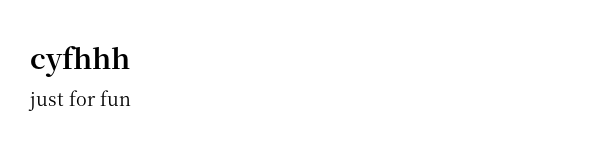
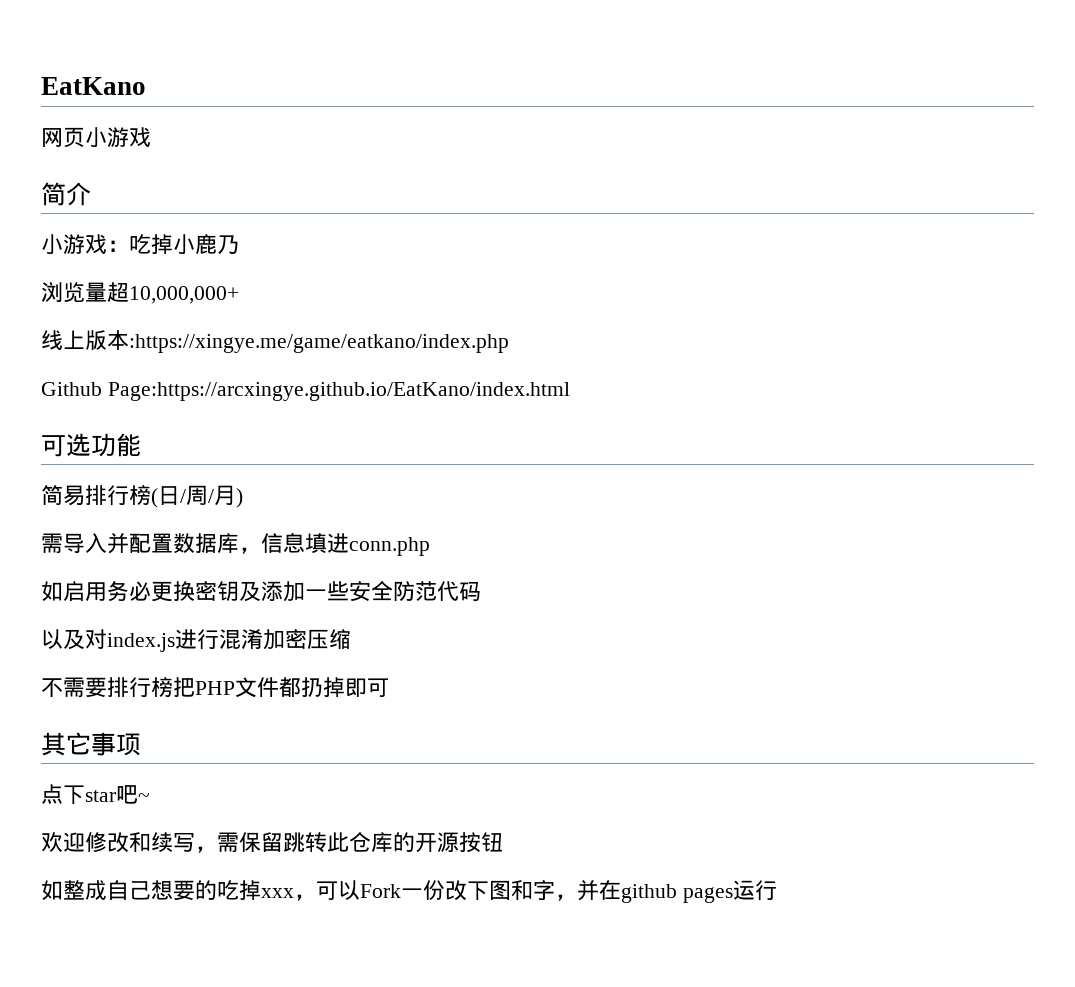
[30,46,130,77] [28,90,131,111] cyfhhh // just for fun -> [41,77,146,95] [41,127,151,148] [41,182,91,206] [41,234,239,255] [41,282,239,304] [41,330,509,353] [41,382,570,401] [41,433,141,457] [41,485,243,508] [41,532,430,556] [41,581,481,602] [41,629,351,652] [41,677,389,698] [41,732,141,756] [41,784,150,804] [41,832,503,853] [41,880,777,903] EatKano // 网页小游戏 // 简介 // 小游戏：吃掉小鹿乃 // 浏览量超10,000,000+ // 线上版本:https://xingye.me/game/eatkano/index.php // Github Page:https://arcxingye.github.io/EatKano/index.html // 可选功能 // 简易排行榜(日/周/月) // 需导入并配置数据库，信息填进conn.php // 如启用务必更换密钥及添加一些安全防范代码 // 以及对index.js进行混淆加密压缩 // 不需要排行榜把PHP文件都扔掉即可 // 其它事项 // 点下star吧~ // 欢迎修改和续写，需保留跳转此仓库的开源按钮 // 如整成自己想要的吃掉xxx，可以Fork一份改下图和字，并在github pages运行

